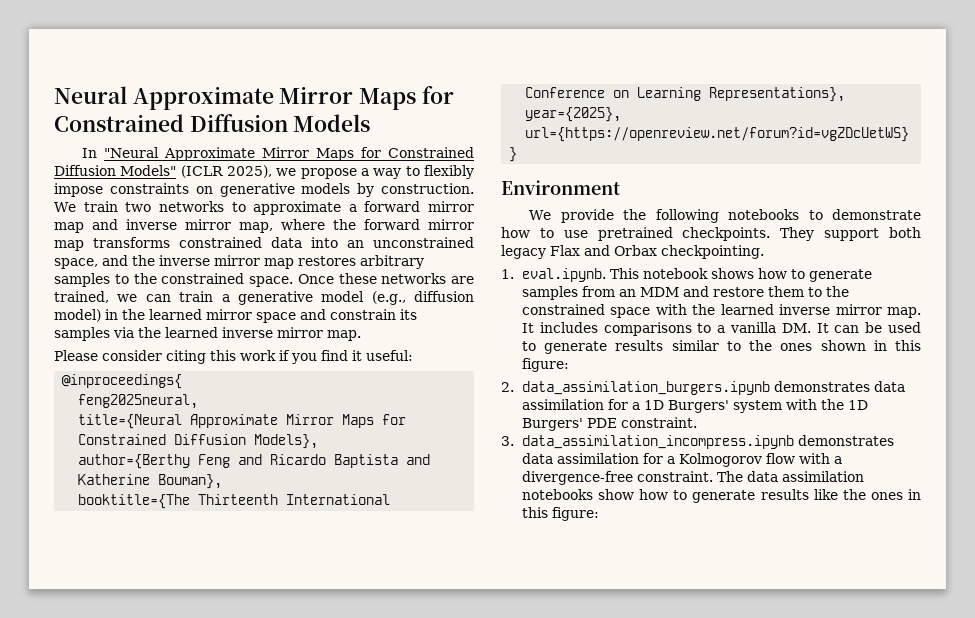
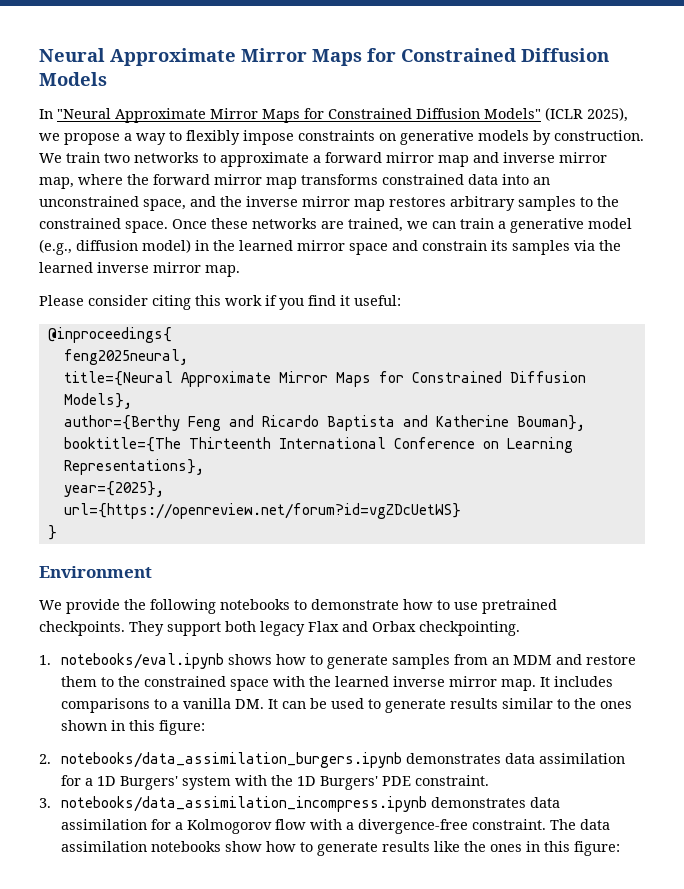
[522,268,709,282] eval.ipynb. This notebook -> [60,653,224,669] notebooks/eval.ipynb
[522,381,771,395] data_assimilation_burgers.ipynb -> [60,752,402,768] notebooks/data_assimilation_burgers.ipynb
[522,435,795,449] data_assimilation_incompress.ipynb -> [60,796,427,812] notebooks/data_assimilation_incompress.ipynb

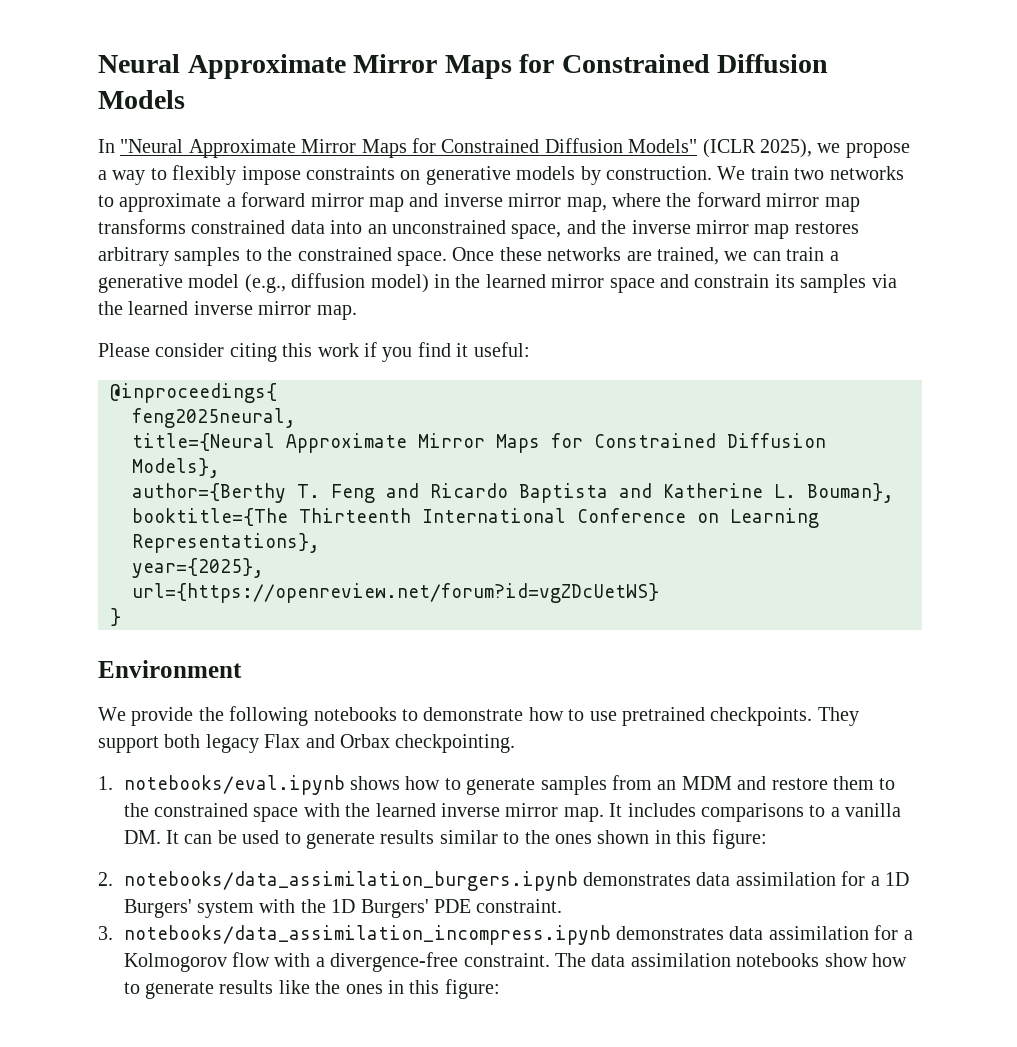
(180, 423) none -> [297,484,320,498] T.
(509, 421) none -> [774,484,796,498] L.

